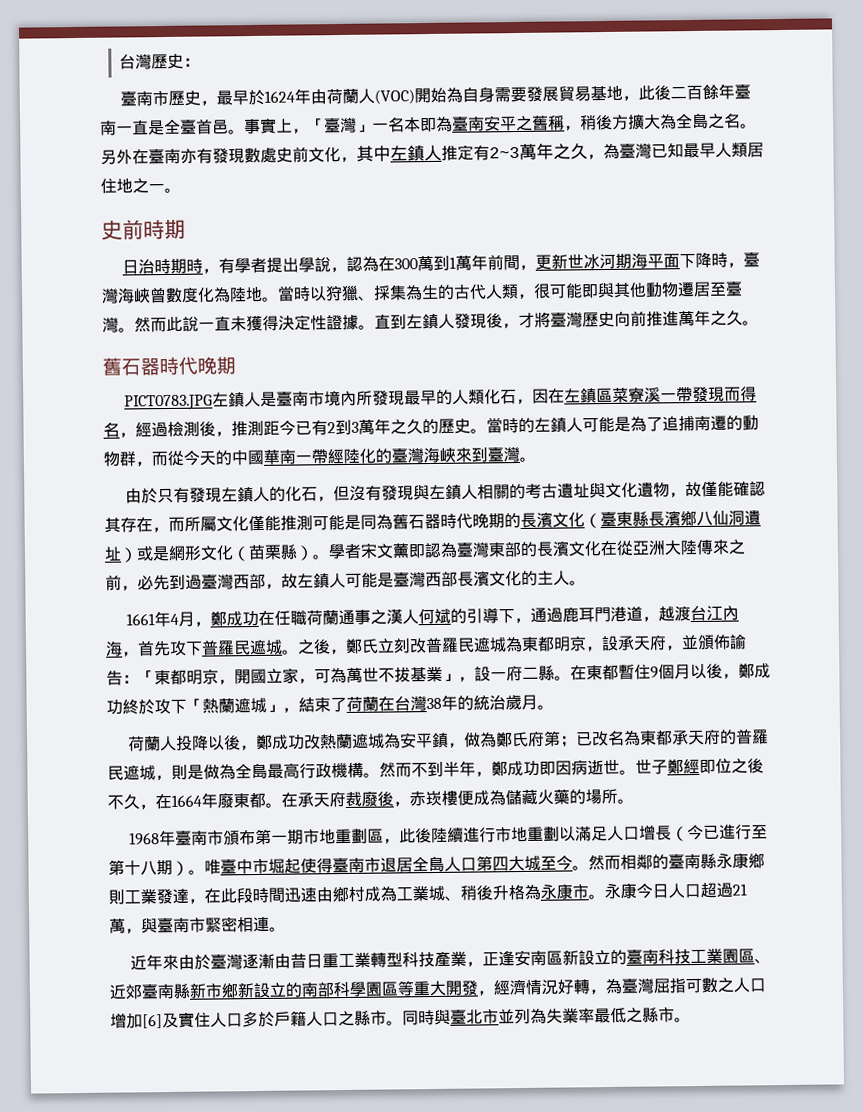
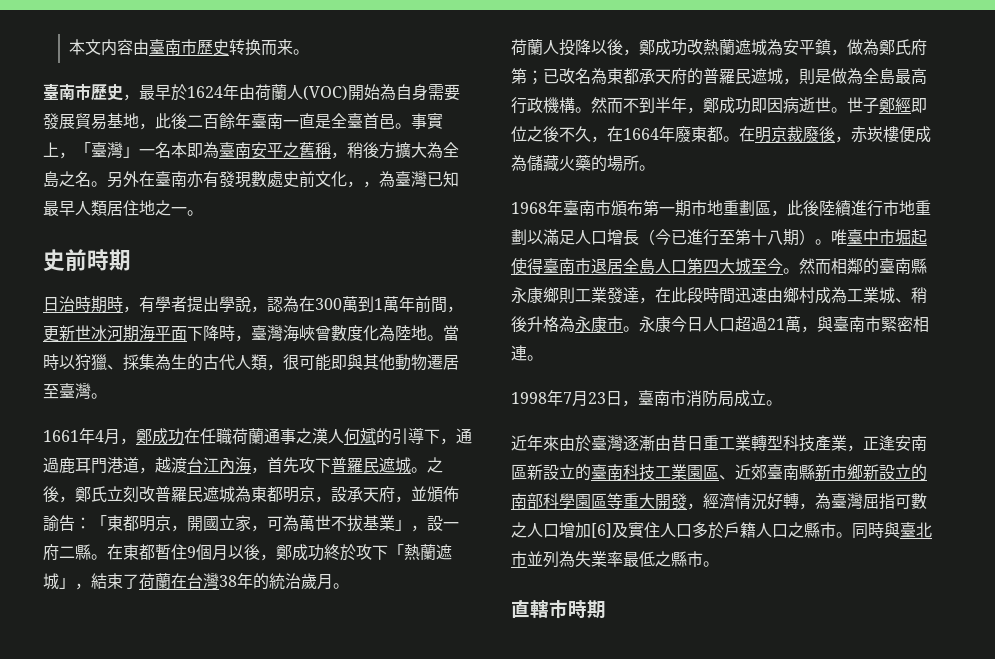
[119,53,201,70] 台灣歷史： -> [69,39,310,56] 本文内容由臺南市歷史转换而来。
[356,142,588,162] 其中左鎮人推定有2~3萬年之久 -> (363, 184) none
[134,309,759,333] [102,356,236,376] [123,386,757,411] [103,415,759,438] [103,446,536,467] [124,481,766,504] [104,509,761,533] [104,539,746,563] [105,570,586,591] 然而此說一直未獲得決定性證據。直到左鎮人發現後，才將臺灣歷史向前推進萬年之久。 // 舊石器時代晚期 // PICT0783.JPG左鎮人是臺南市境內所發現最早的人類化石，因在左鎮區菜寮溪一帶發現而得名，經過檢測後，推測距今已有2到3萬年之久的歷史。當時的左鎮人可能是為了追捕南遷的動物群，而從今天的中國華南一帶經陸化的臺灣海峽來到臺灣。 // 由於只有發現左鎮人的化石，但沒有發現與左鎮人相關的考古遺址與文化遺物，故僅能確認其存在，而所屬文化僅能推測可能是同為舊石器時代晚期的長濱文化（臺東縣長濱鄉八仙洞遺址）或是網形文化（苗栗縣）。學者宋文薰即認為臺灣東部的長濱文化在從亞洲大陸傳來之前，必先到過臺灣西部，故左鎮人可能是臺灣西部長濱文化的主人。 -> (107, 396) none
[297,791,346,808] 承天府 -> [755,126,787,143] 明京
(286, 929) none -> [511,390,782,407] // 1998年7月23日，臺南市消防局成立。
(691, 1020) none -> [511,600,606,619] // 直轄市時期

